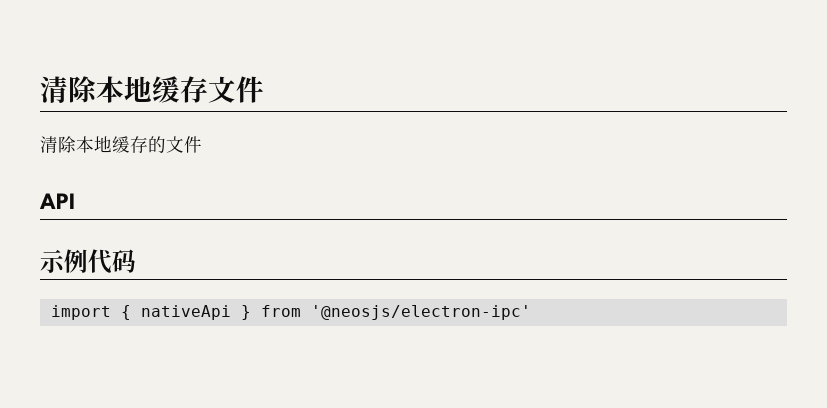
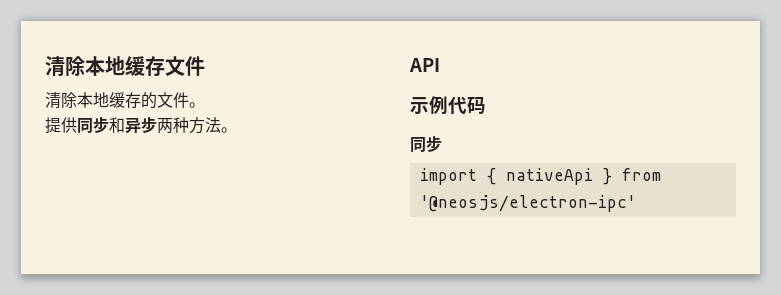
(202, 144) none -> [189,102,205,108] [45,117,237,134] 。 // 提供同步和异步两种方法。
(136, 261) none -> [410,136,442,153] // 同步

